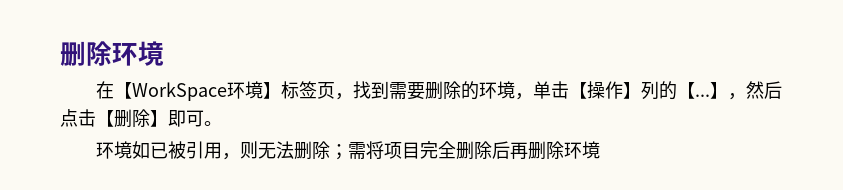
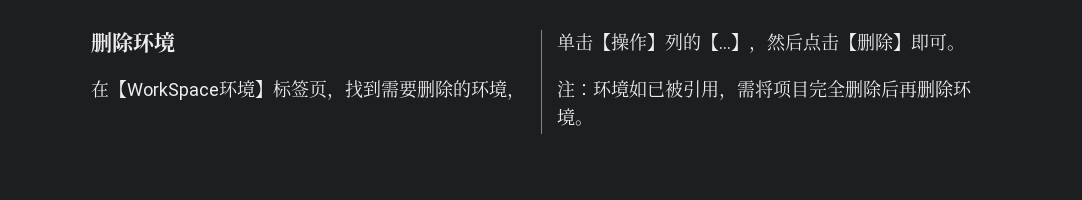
(222, 123) none -> [557,80,593,98] 注：
[239,141,348,160] 则无法删除； -> (737, 96) none
(600, 150) none -> [575,120,593,126] 。

